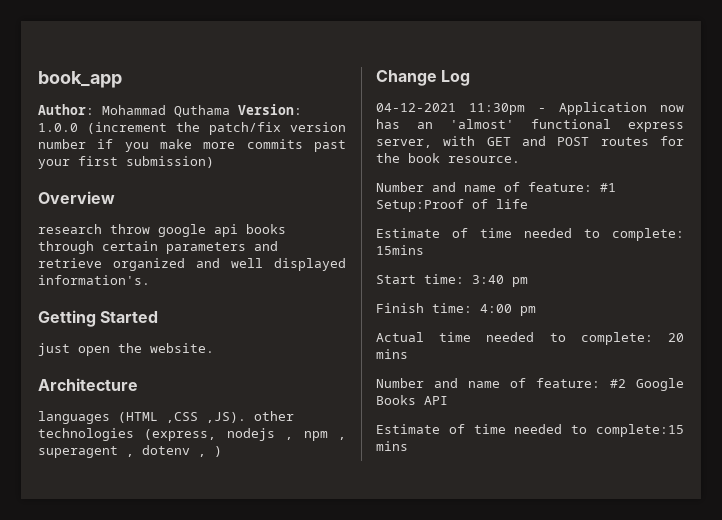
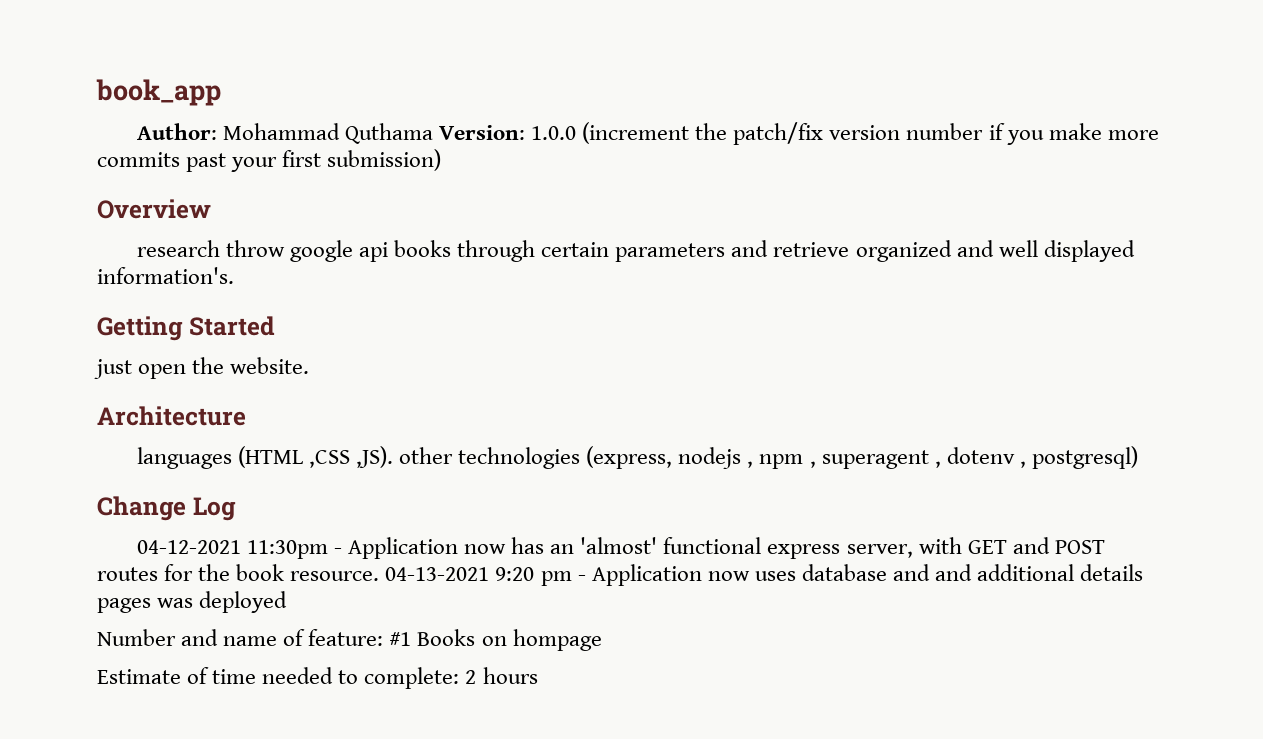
[214,446,222,457] ) -> [1031,446,1138,469] postgresql)
(520, 159) none -> [385,564,1144,586] [97,591,288,613] 04-13-2021 9:20 pm - Application now uses database and and additional details pages was deployed
[376,199,528,212] Setup:Proof of life -> [417,629,602,651] Books on hompage
[376,245,424,255] [376,274,528,287] [376,303,536,316] [376,332,684,345] [376,349,408,359] [376,378,684,391] [376,395,448,405] [376,424,684,437] [376,441,408,451] 15mins // Start time: 3:40 pm // Finish time: 4:00 pm // Actual time needed to complete: 20 mins // Number and name of feature: #2 Google Books API // Estimate of time needed to complete:15 mins -> [465,667,538,684] 2 hours

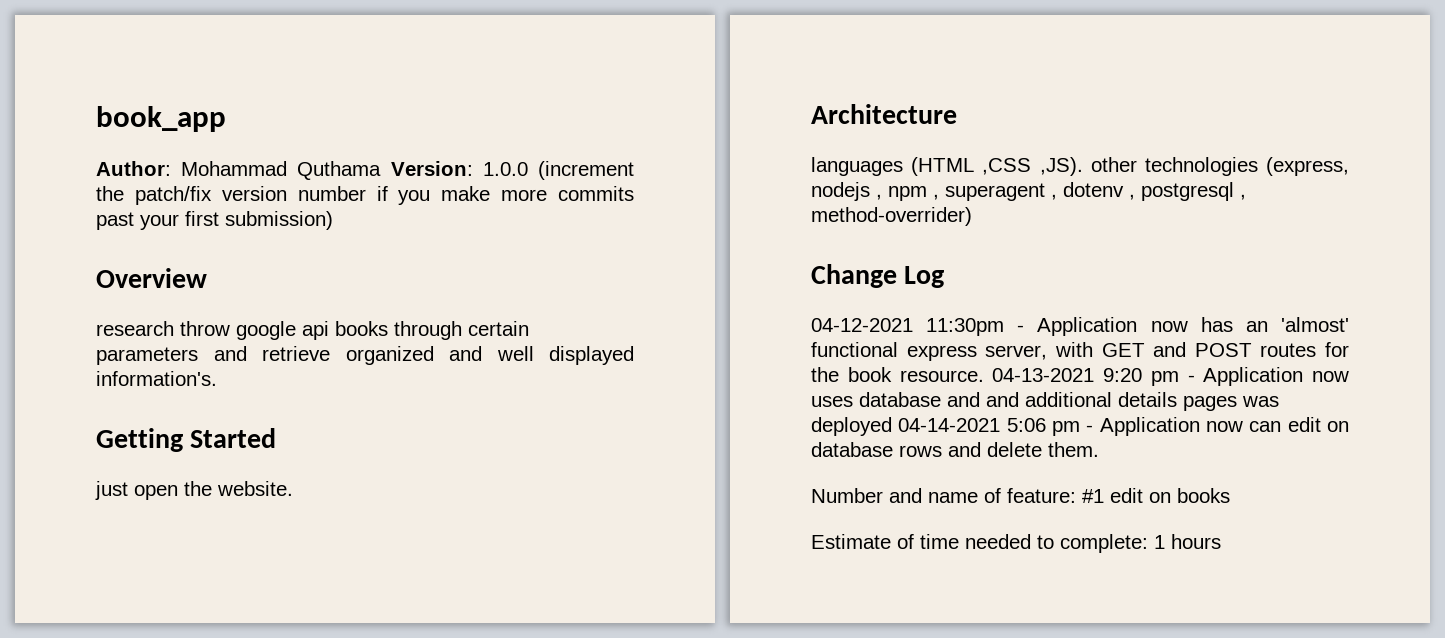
[1031,446,1138,469] postgresql) -> [1141,182,1246,201] [811,207,972,226] postgresql , method-overrider)
(288, 602) none -> [898,417,1349,436] [811,442,1099,457] 04-14-2021 5:06 pm - Application now can edit on database rows and delete them.
[417,629,602,651] Books on hompage -> [1110,488,1230,503] edit on books
[465,670,477,684] 2 -> [1154,535,1165,549] 1

